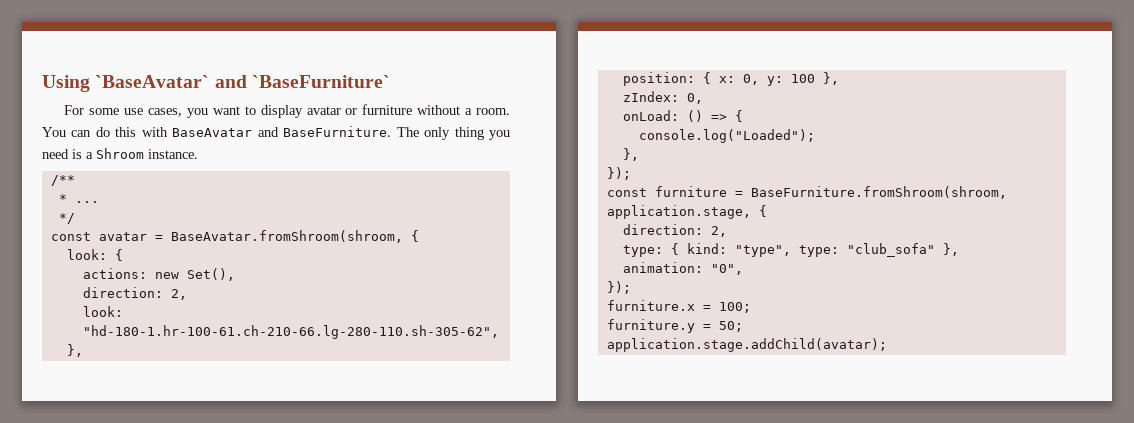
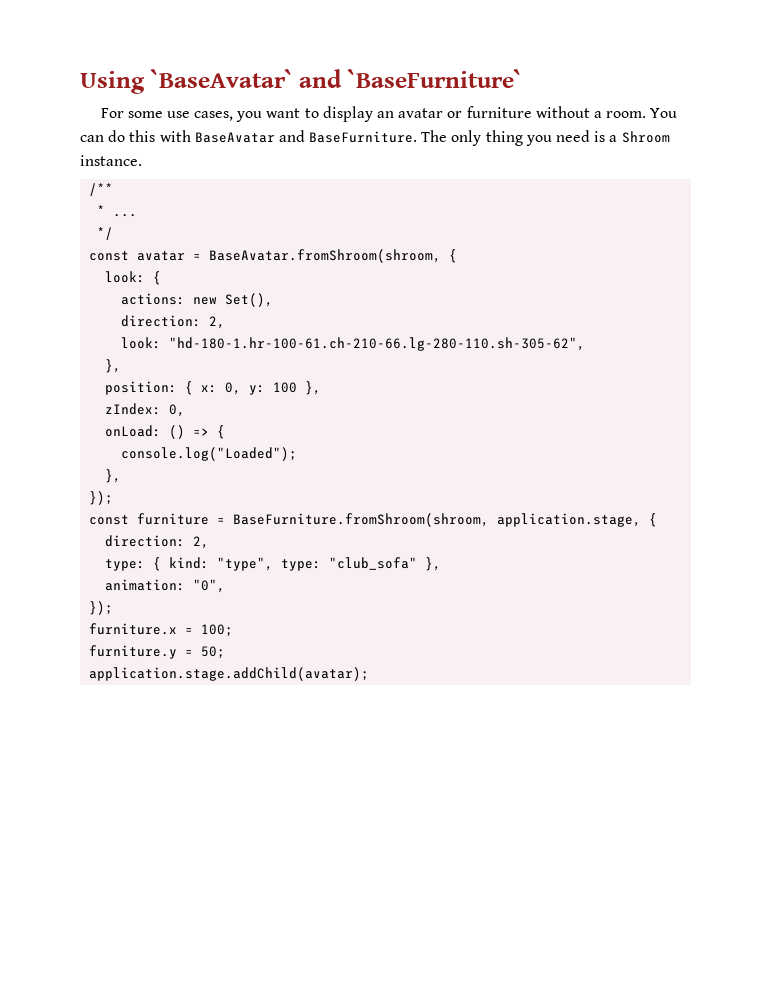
(303, 111) none -> [376,111,394,118] an

